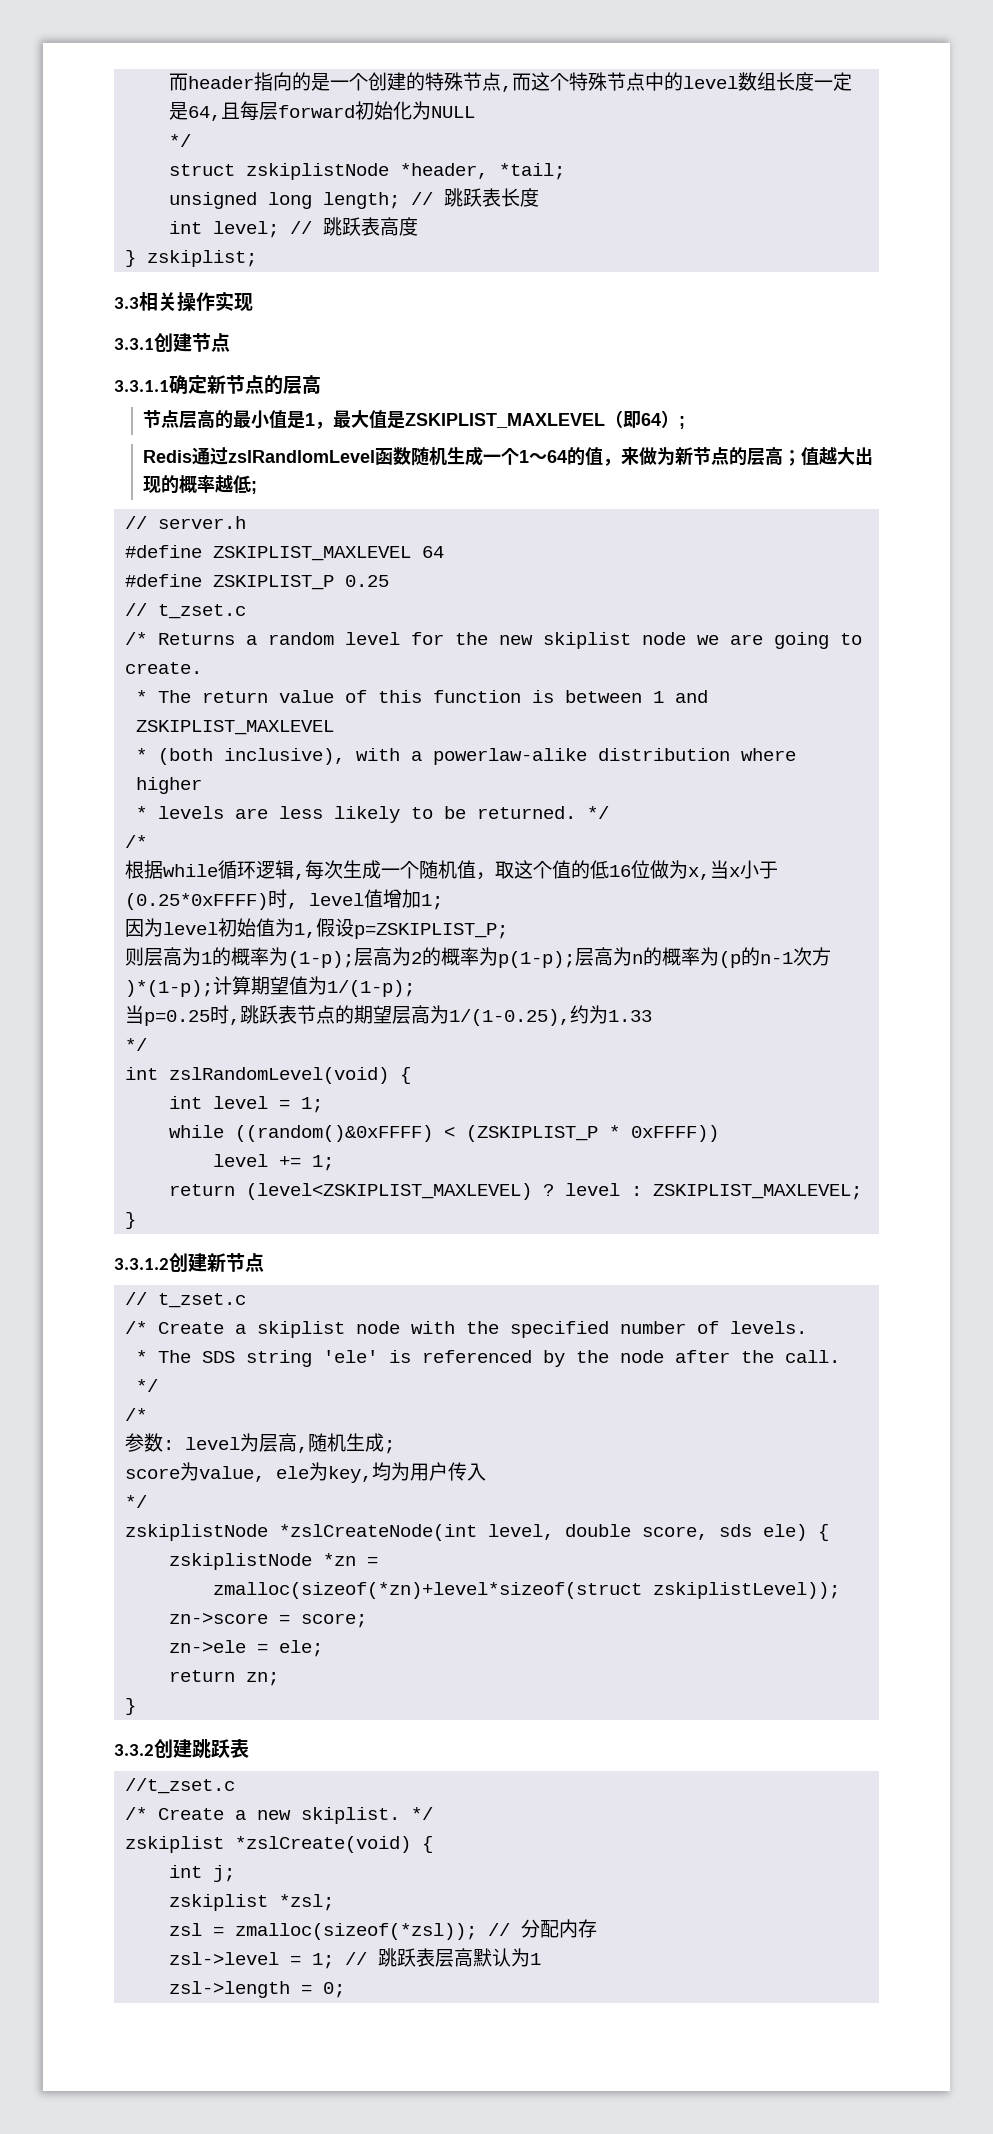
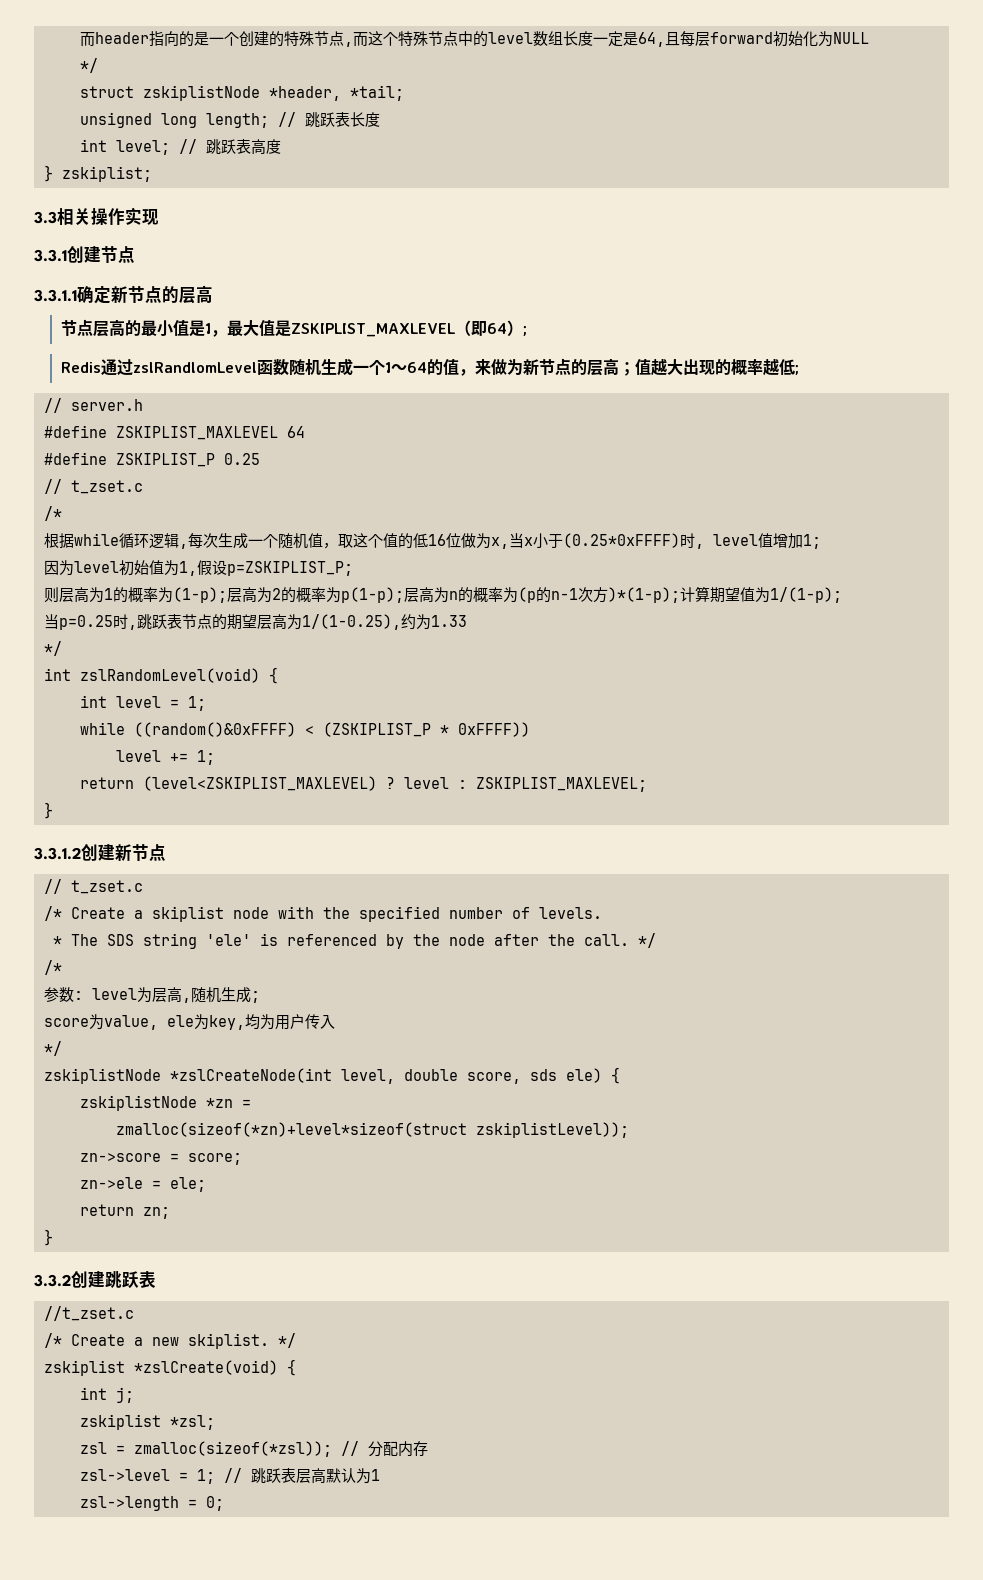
[124,632,862,649] [124,662,202,674] [135,690,708,703] [135,720,334,735] [135,748,796,765] [135,777,202,794] [135,806,609,823] // /* Returns a random level for the new skiplist node we are going to create. // * The return value of this function is between 1 and ZSKIPLIST_MAXLEVEL // * (both inclusive), with a powerlaw-alike distribution where higher // * levels are less likely to be returned. */ -> (143, 487) none

